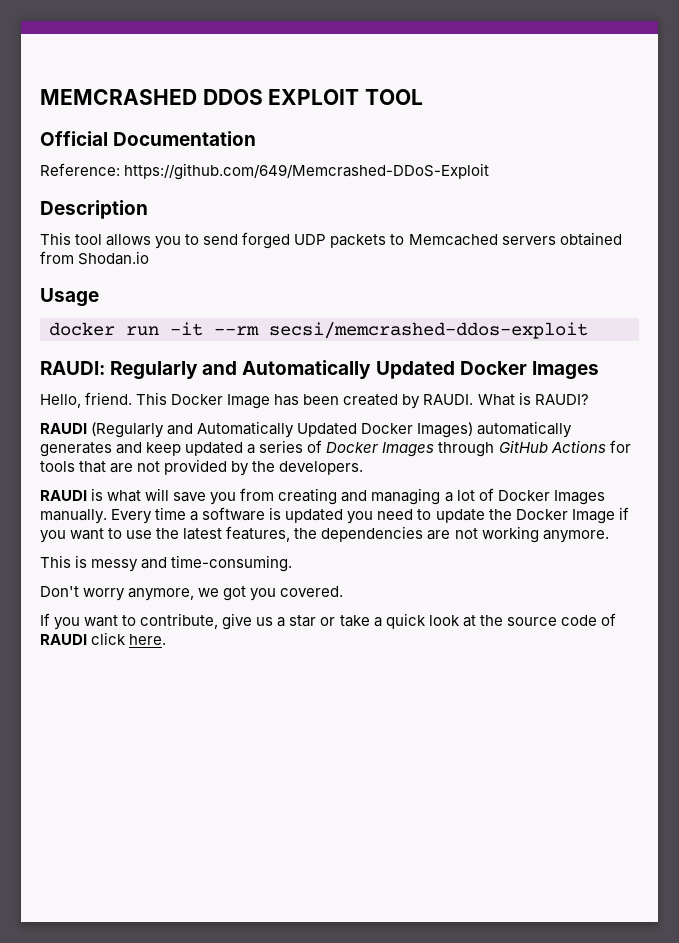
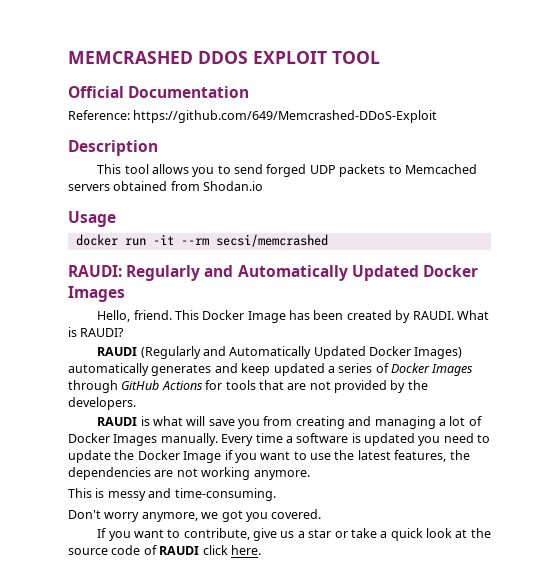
[269,322,588,339] secsi/memcrashed-ddos-exploit -> [215,234,328,247] secsi/memcrashed

